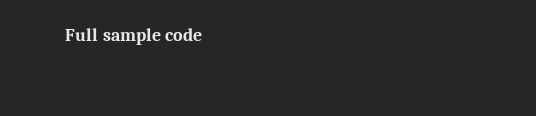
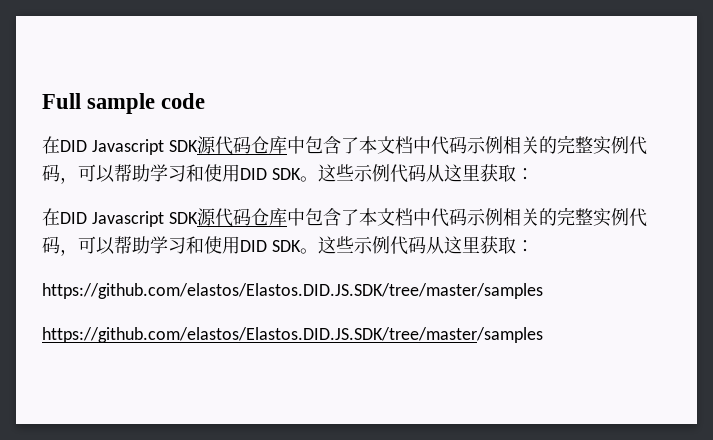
(203, 34) none -> [42,135,647,155] [42,164,534,184] [42,207,647,227] [42,236,534,256] [42,283,543,299] [42,327,543,343] // 在DID Javascript SDK源代码仓库中包含了本文档中代码示例相关的完整实例代码，可以帮助学习和使用DID SDK。这些示例代码从这里获取： // 在DID Javascript SDK源代码仓库中包含了本文档中代码示例相关的完整实例代码，可以帮助学习和使用DID SDK。这些示例代码从这里获取： // https://github.com/elastos/Elastos.DID.JS.SDK/tree/master/samples // https://github.com/elastos/Elastos.DID.JS.SDK/tree/master/samples

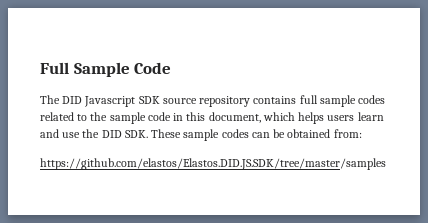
[87,93,206,114] [42,135,647,155] [42,164,534,184] [42,207,647,227] [42,236,534,256] [42,283,543,299] [42,327,543,343] sample code // 在DID Javascript SDK源代码仓库中包含了本文档中代码示例相关的完整实例代码，可以帮助学习和使用DID SDK。这些示例代码从这里获取： // 在DID Javascript SDK源代码仓库中包含了本文档中代码示例相关的完整实例代码，可以帮助学习和使用DID SDK。这些示例代码从这里获取： // https://github.com/elastos/Elastos.DID.JS.SDK/tree/master/samples // https://github.com/elastos/Elastos.DID.JS.SDK/tree/master/samples -> [73,62,172,77] [40,95,386,107] [40,112,384,124] [40,129,362,141] [40,158,386,170] Sample Code // The DID Javascript SDK source repository contains full sample codes related to the sample code in this document, which helps users learn and use the DID SDK. These sample codes can be obtained from: // https://github.com/elastos/Elastos.DID.JS.SDK/tree/master/samples

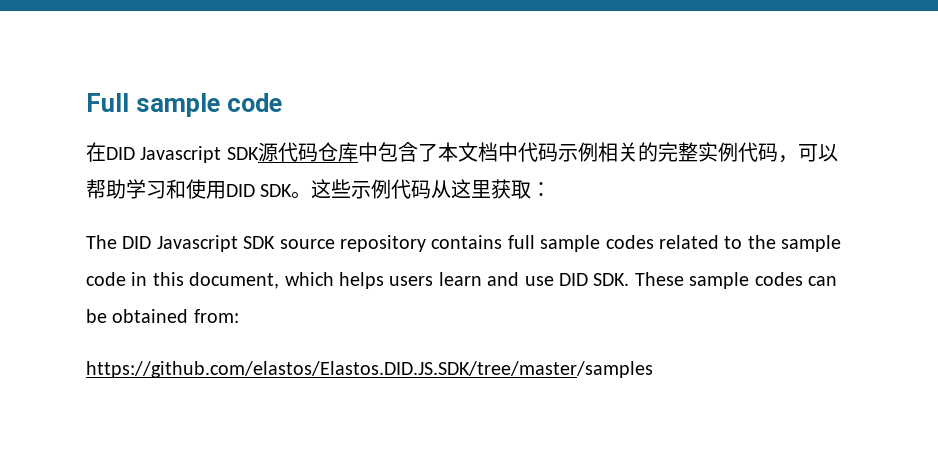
[73,62,172,77] Sample Code -> [135,93,282,117] [86,142,838,163] [86,179,552,199] sample code // 在DID Javascript SDK源代码仓库中包含了本文档中代码示例相关的完整实例代码，可以帮助学习和使用DID SDK。这些示例代码从这里获取：
[82,129,100,138] the -> (554, 281) none

